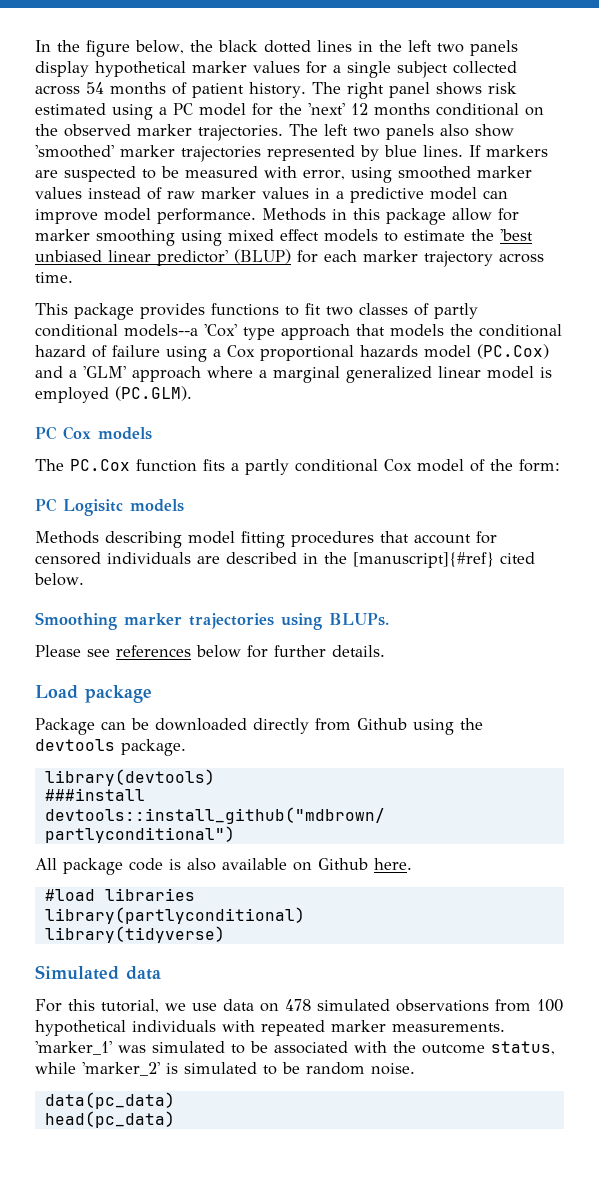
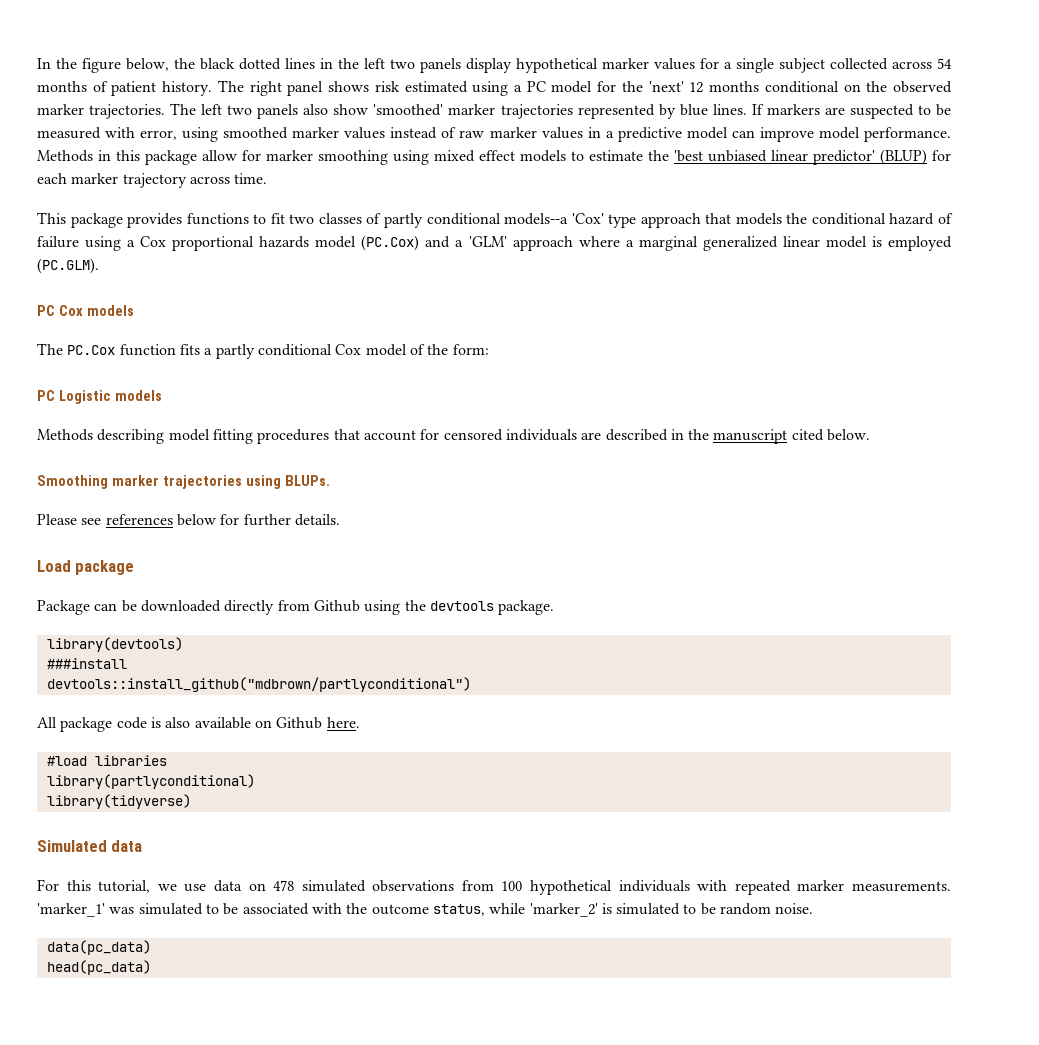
[63,499,123,516] Logisitc -> [58,390,111,404] Logistic
[353,552,494,568] [manuscript]{#ref} -> [713,429,788,444] manuscript

